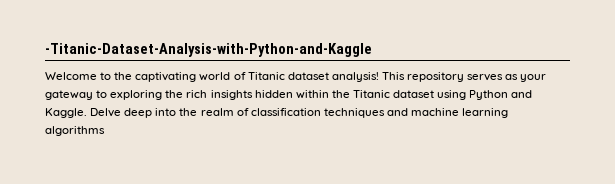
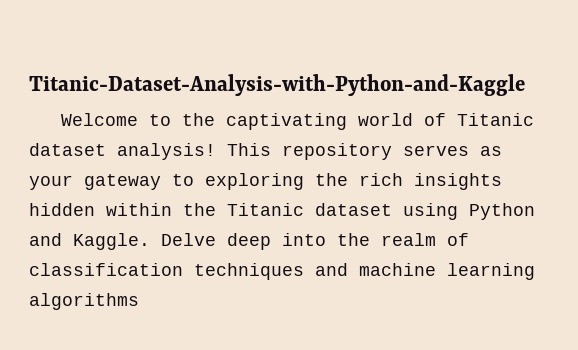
[45,43,372,57] -Titanic-Dataset-Analysis-with-Python-and-Kaggle -> [29,74,525,96] Titanic-Dataset-Analysis-with-Python-and-Kaggle

